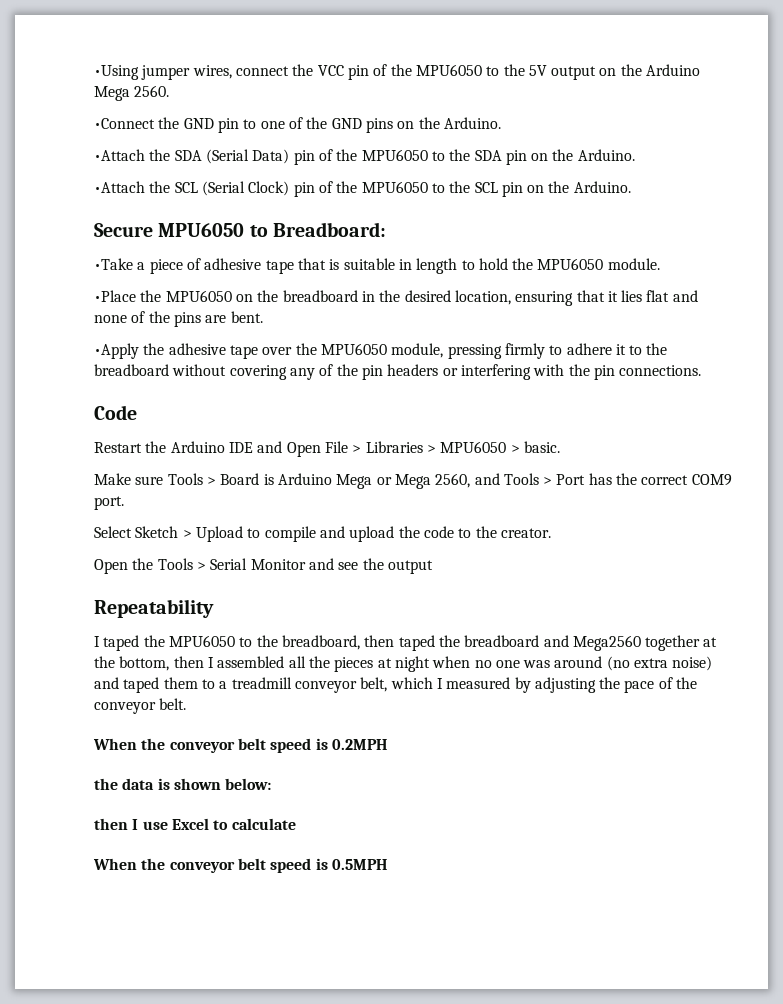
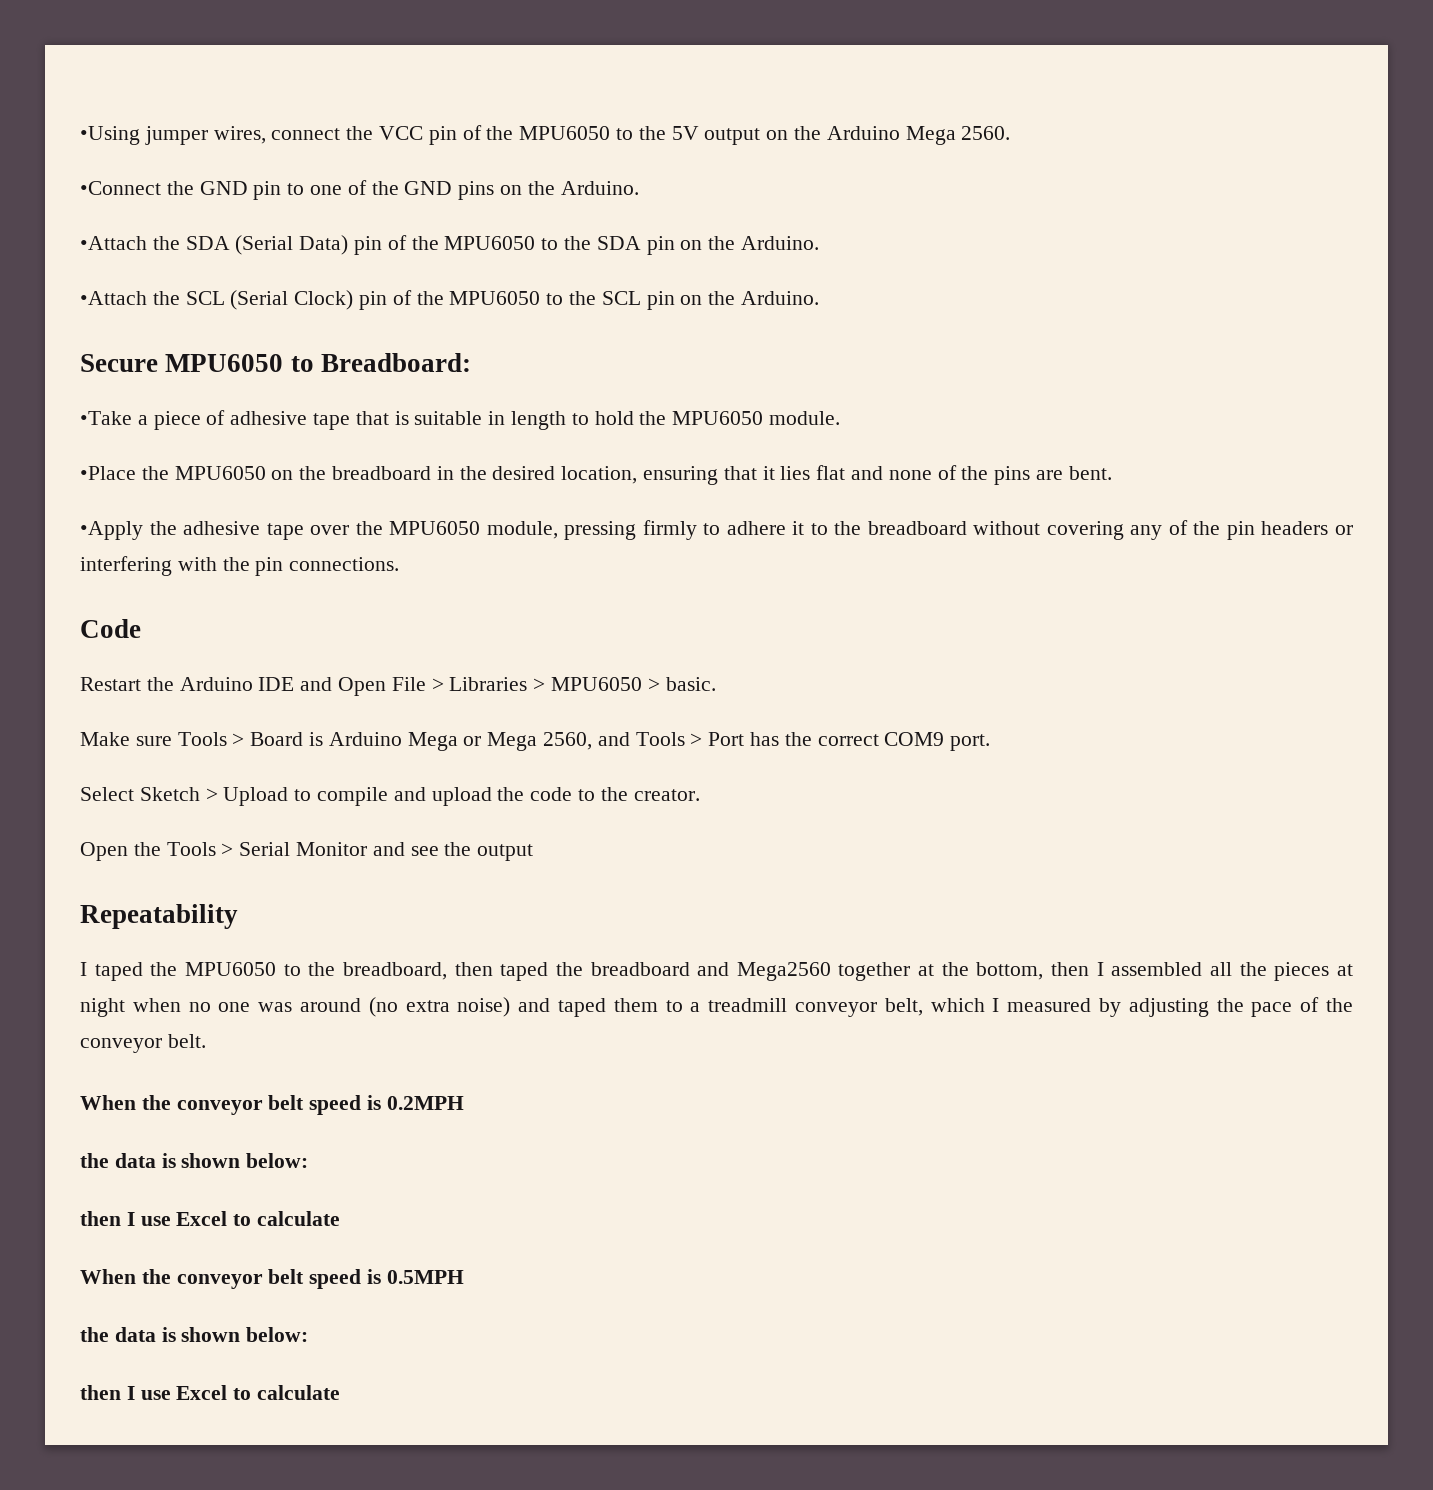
(388, 864) none -> [80,1327,309,1342] [80,1385,341,1400] // the data is shown below: // then I use Excel to calculate

